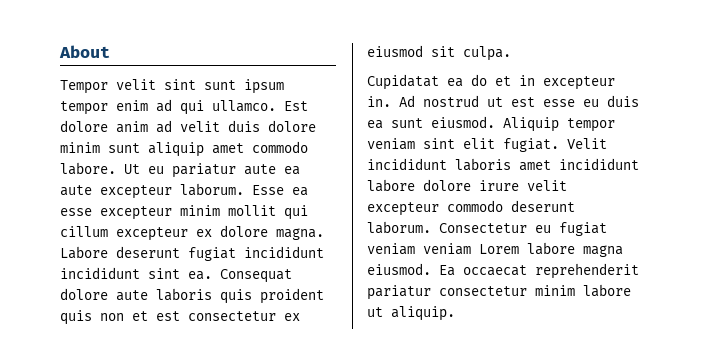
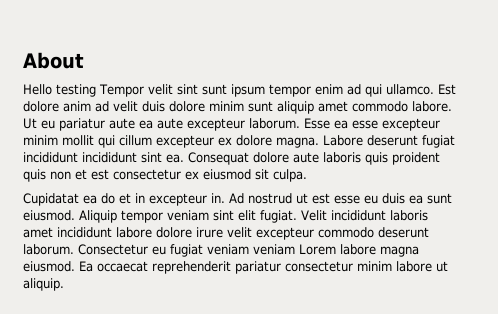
(110, 51) none -> [23,84,96,97] Hello testing

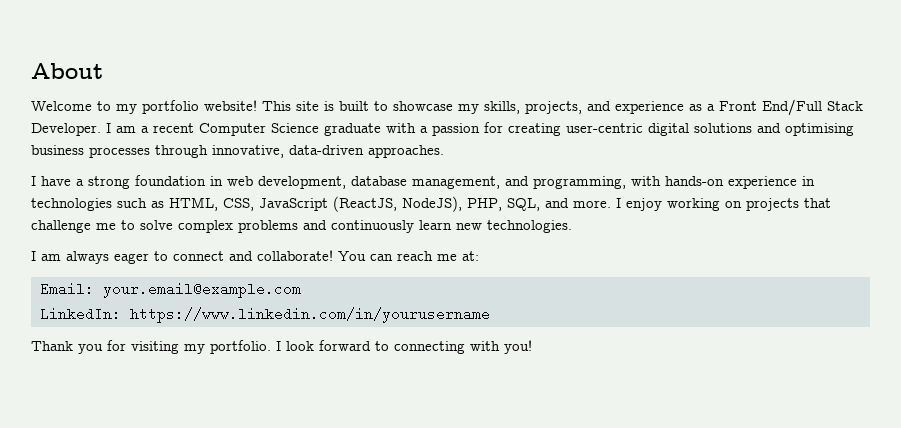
[23,84,456,97] [23,101,452,114] [23,118,440,131] [23,135,455,148] [23,152,440,165] [23,169,307,182] [23,193,452,206] [23,210,428,223] [23,227,429,240] [23,244,419,257] [23,261,448,274] [23,278,64,291] Hello testing Tempor velit sint sunt ipsum tempor enim ad qui ullamco. Est dolore anim ad velit duis dolore minim sunt aliquip amet commodo labore. Ut eu pariatur aute ea aute excepteur laborum. Esse ea esse excepteur minim mollit qui cillum excepteur ex dolore magna. Labore deserunt fugiat incididunt incididunt sint ea. Consequat dolore aute laboris quis proident quis non et est consectetur ex eiusmod sit culpa. // Cupidatat ea do et in excepteur in. Ad nostrud ut est esse eu duis ea sunt eiusmod. Aliquip tempor veniam sint elit fugiat. Velit incididunt laboris amet incididunt labore dolore irure velit excepteur commodo deserunt laborum. Consectetur eu fugiat veniam veniam Lorem labore magna eiusmod. Ea occaecat reprehenderit pariatur consectetur minim labore ut aliquip. -> [31,99,863,116] [31,122,854,136] [31,145,444,158] [31,175,815,189] [31,196,831,212] [31,220,572,233] [31,250,479,264] [39,282,301,298] [39,307,490,323] [31,340,532,354] Welcome to my portfolio website! This site is built to showcase my skills, projects, and experience as a Front End/Full Stack Developer. I am a recent Computer Science graduate with a passion for creating user-centric digital solutions and optimising business processes through innovative, data-driven approaches. // I have a strong foundation in web development, database management, and programming, with hands-on experience in technologies such as HTML, CSS, JavaScript (ReactJS, NodeJS), PHP, SQL, and more. I enjoy working on projects that challenge me to solve complex problems and continuously learn new technologies. // I am always eager to connect and collaborate! You can reach me at: // Email: your.email@example.com // LinkedIn: https://www.linkedin.com/in/yourusername // Thank you for visiting my portfolio. I look forward to connecting with you!

